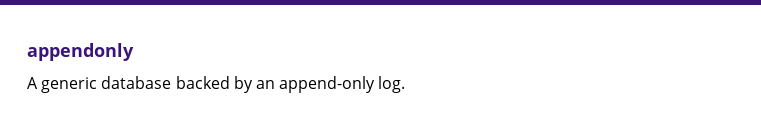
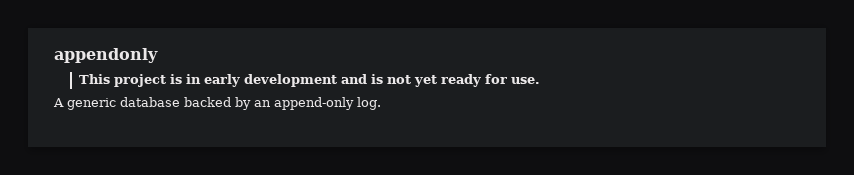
(134, 52) none -> [78,74,540,87] // This project is in early development and is not yet ready for use.

